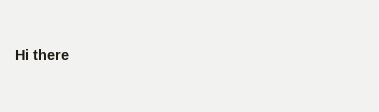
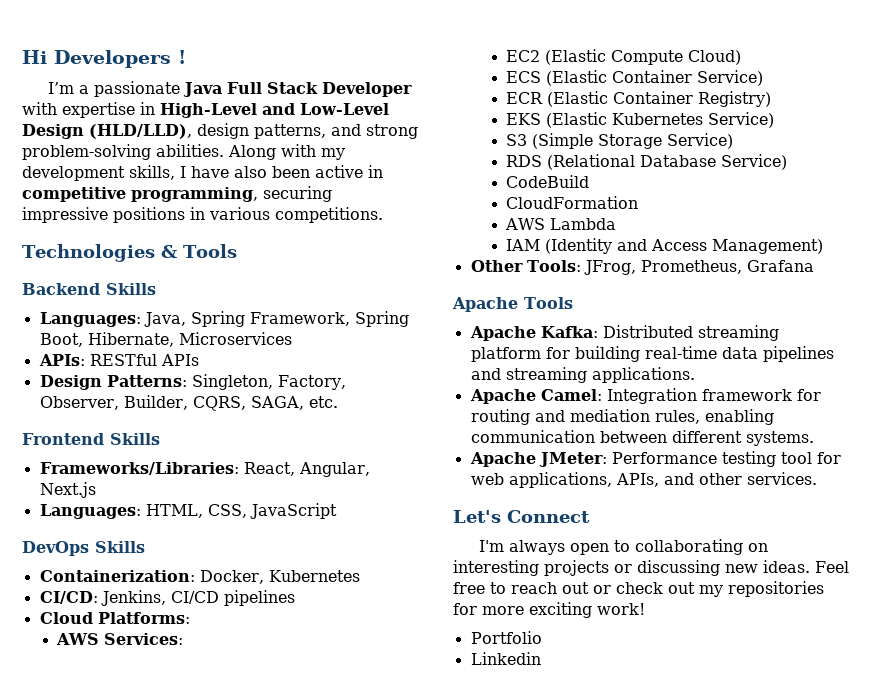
[33,49,69,60] there -> [54,50,186,68] [48,81,413,97] [22,102,389,118] [22,123,418,139] [22,144,345,160] [22,165,383,181] [22,186,332,202] [22,207,383,223] [22,244,237,262] [22,283,156,295] [39,311,409,327] [39,332,292,347] [38,354,199,366] [39,374,346,390] [39,395,338,411] [22,433,160,445] [39,462,370,477] [39,482,96,498] [39,503,337,519] [22,541,145,556] [39,570,360,584] [39,590,295,606] [39,612,190,624] [56,633,184,645] [506,49,742,65] [506,70,764,86] [506,91,772,107] [506,112,775,128] [506,133,734,149] [506,154,788,170] [506,175,590,188] [506,196,639,209] [505,218,617,230] [506,238,824,254] [470,260,814,275] [452,297,573,312] [469,325,779,341] [470,346,834,362] [470,367,695,383] [469,388,821,404] [470,409,774,425] [470,430,814,446] [469,451,841,467] [470,472,817,488] [453,510,590,523] [479,539,769,555] [453,560,849,576] [453,581,824,597] [453,602,645,618] [470,631,542,644] [470,652,541,665] Developers ! // I’m a passionate Java Full Stack Developer with expertise in High-Level and Low-Level Design (HLD/LLD), design patterns, and strong problem-solving abilities. Along with my development skills, I have also been active in competitive programming, securing impressive positions in various competitions. // Technologies & Tools // Backend Skills // Languages: Java, Spring Framework, Spring Boot, Hibernate, Microservices // APIs: RESTful APIs // Design Patterns: Singleton, Factory, Observer, Builder, CQRS, SAGA, etc. // Frontend Skills // Frameworks/Libraries: React, Angular, Next.js // Languages: HTML, CSS, JavaScript // DevOps Skills // Containerization: Docker, Kubernetes // CI/CD: Jenkins, CI/CD pipelines // Cloud Platforms: // AWS Services: // EC2 (Elastic Compute Cloud) // ECS (Elastic Container Service) // ECR (Elastic Container Registry) // EKS (Elastic Kubernetes Service) // S3 (Simple Storage Service) // RDS (Relational Database Service) // CodeBuild // CloudFormation // AWS Lambda // IAM (Identity and Access Management) // Other Tools: JFrog, Prometheus, Grafana // Apache Tools // Apache Kafka: Distributed streaming platform for building real-time data pipelines and streaming applications. // Apache Camel: Integration framework for routing and mediation rules, enabling communication between different systems. // Apache JMeter: Performance testing tool for web applications, APIs, and other services. // Let's Connect // I'm always open to collaborating on interesting projects or discussing new ideas. Feel free to reach out or check out my repositories for more exciting work! // Portfolio // Linkedin

